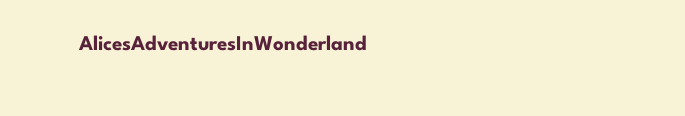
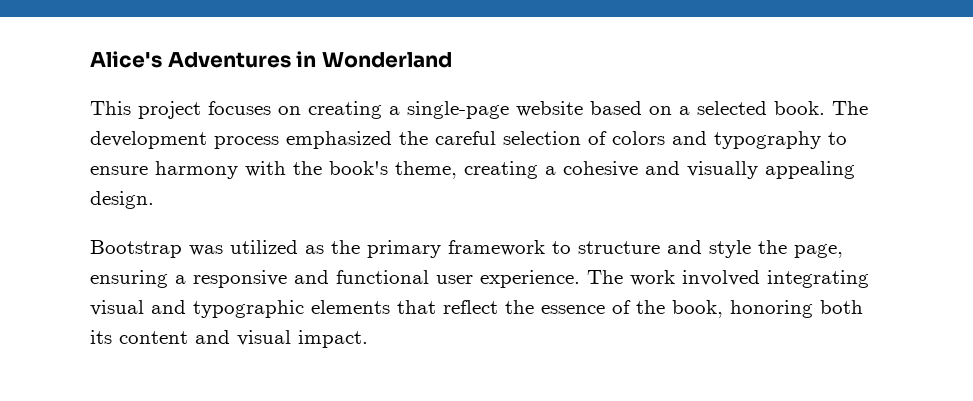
[78,35,367,51] AlicesAdventuresInWonderland -> [90,51,452,68] [90,101,868,119] [90,131,847,149] [90,161,855,179] [90,191,154,209] [90,240,843,258] [90,270,869,288] [90,300,863,318] [90,330,368,348] Alice's Adventures in Wonderland // This project focuses on creating a single-page website based on a selected book. The development process emphasized the careful selection of colors and typography to ensure harmony with the book's theme, creating a cohesive and visually appealing design. // Bootstrap was utilized as the primary framework to structure and style the page, ensuring a responsive and functional user experience. The work involved integrating visual and typographic elements that reflect the essence of the book, honoring both its content and visual impact.

